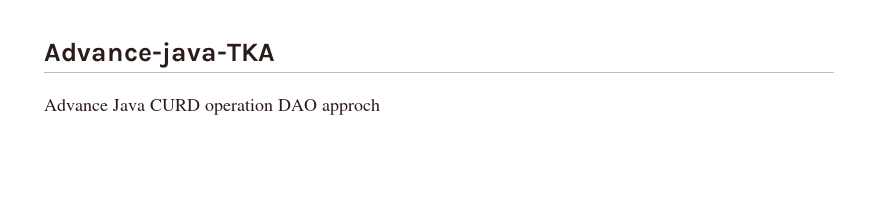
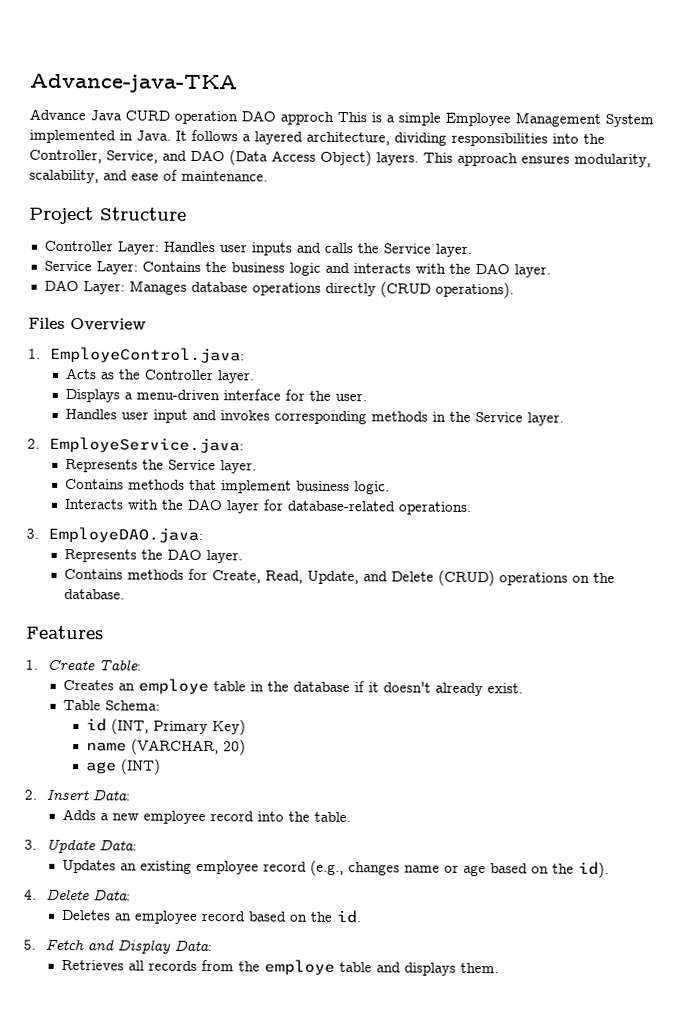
(380, 107) none -> [337,111,654,128] [29,129,605,147] [29,149,651,168] [29,169,268,184] [29,206,187,225] [43,240,472,257] [43,260,551,278] [43,279,514,299] [28,317,146,330] [28,346,246,364] [65,367,256,384] [65,388,368,403] [65,408,565,426] [27,436,245,454] [65,458,258,474] [65,478,391,495] [64,498,473,515] [26,526,204,543] [64,548,244,564] [64,568,616,587] [64,588,126,600] [26,625,104,640] [25,659,142,671] [63,678,524,697] [63,699,161,711] [85,718,246,736] [85,738,246,756] [85,758,161,775] [24,789,131,801] [62,808,352,825] [24,838,138,854] [62,859,610,878] [24,888,132,901] [61,909,363,924] [23,938,213,954] [61,959,500,976] This is a simple Employee Management System implemented in Java. It follows a layered architecture, dividing responsibilities into the Controller, Service, and DAO (Data Access Object) layers. This approach ensures modularity, scalability, and ease of maintenance. // Project Structure // Controller Layer: Handles user inputs and calls the Service layer. // Service Layer: Contains the business logic and interacts with the DAO layer. // DAO Layer: Manages database operations directly (CRUD operations). // Files Overview // 1. EmployeControl.java: // Acts as the Controller layer. // Displays a menu-driven interface for the user. // Handles user input and invokes corresponding methods in the Service layer. // 2. EmployeService.java: // Represents the Service layer. // Contains methods that implement business logic. // Interacts with the DAO layer for database-related operations. // 3. EmployeDAO.java: // Represents the DAO layer. // Contains methods for Create, Read, Update, and Delete (CRUD) operations on the database. // Features // 1. Create Table: // Creates an employe table in the database if it doesn't already exist. // Table Schema: // id (INT, Primary Key) // name (VARCHAR, 20) // age (INT) // 2. Insert Data: // Adds a new employee record into the table. // 3. Update Data: // Updates an existing employee record (e.g., changes name or age based on the id). // 4. Delete Data: // Deletes an employee record based on the id. // 5. Fetch and Display Data: // Retrieves all records from the employe table and displays them.

